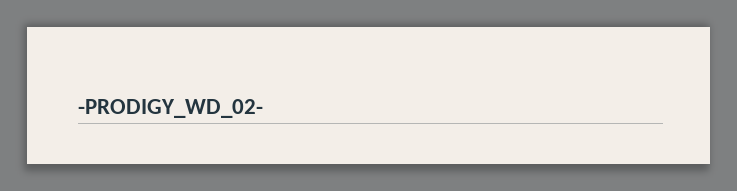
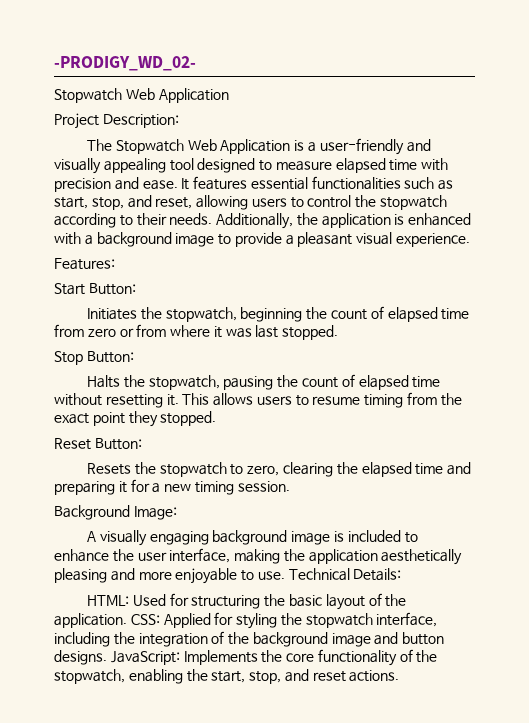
(263, 108) none -> [54,88,229,103] [54,113,179,129] [87,138,431,155] [54,158,449,174] [54,176,454,192] [54,195,448,210] [54,213,472,229] [54,232,471,247] [54,258,115,270] [54,283,136,295] [87,306,470,322] [54,324,339,340] [54,351,134,365] [87,374,441,390] [54,392,462,408] [54,411,217,427] [54,438,142,450] [87,462,472,477] [54,479,290,495] [54,505,177,520] [87,530,418,546] [54,548,463,565] [54,568,402,584] [87,593,407,610] [54,612,438,629] [54,631,445,647] [54,649,438,666] [54,669,400,684] // Stopwatch Web Application // Project Description: // The Stopwatch Web Application is a user-friendly and visually appealing tool designed to measure elapsed time with precision and ease. It features essential functionalities such as start, stop, and reset, allowing users to control the stopwatch according to their needs. Additionally, the application is enhanced with a background image to provide a pleasant visual experience. // Features: // Start Button: // Initiates the stopwatch, beginning the count of elapsed time from zero or from where it was last stopped. // Stop Button: // Halts the stopwatch, pausing the count of elapsed time without resetting it. This allows users to resume timing from the exact point they stopped. // Reset Button: // Resets the stopwatch to zero, clearing the elapsed time and preparing it for a new timing session. // Background Image: // A visually engaging background image is included to enhance the user interface, making the application aesthetically pleasing and more enjoyable to use. Technical Details: // HTML: Used for structuring the basic layout of the application. CSS: Applied for styling the stopwatch interface, including the integration of the background image and button designs. JavaScript: Implements the core functionality of the stopwatch, enabling the start, stop, and reset actions.

